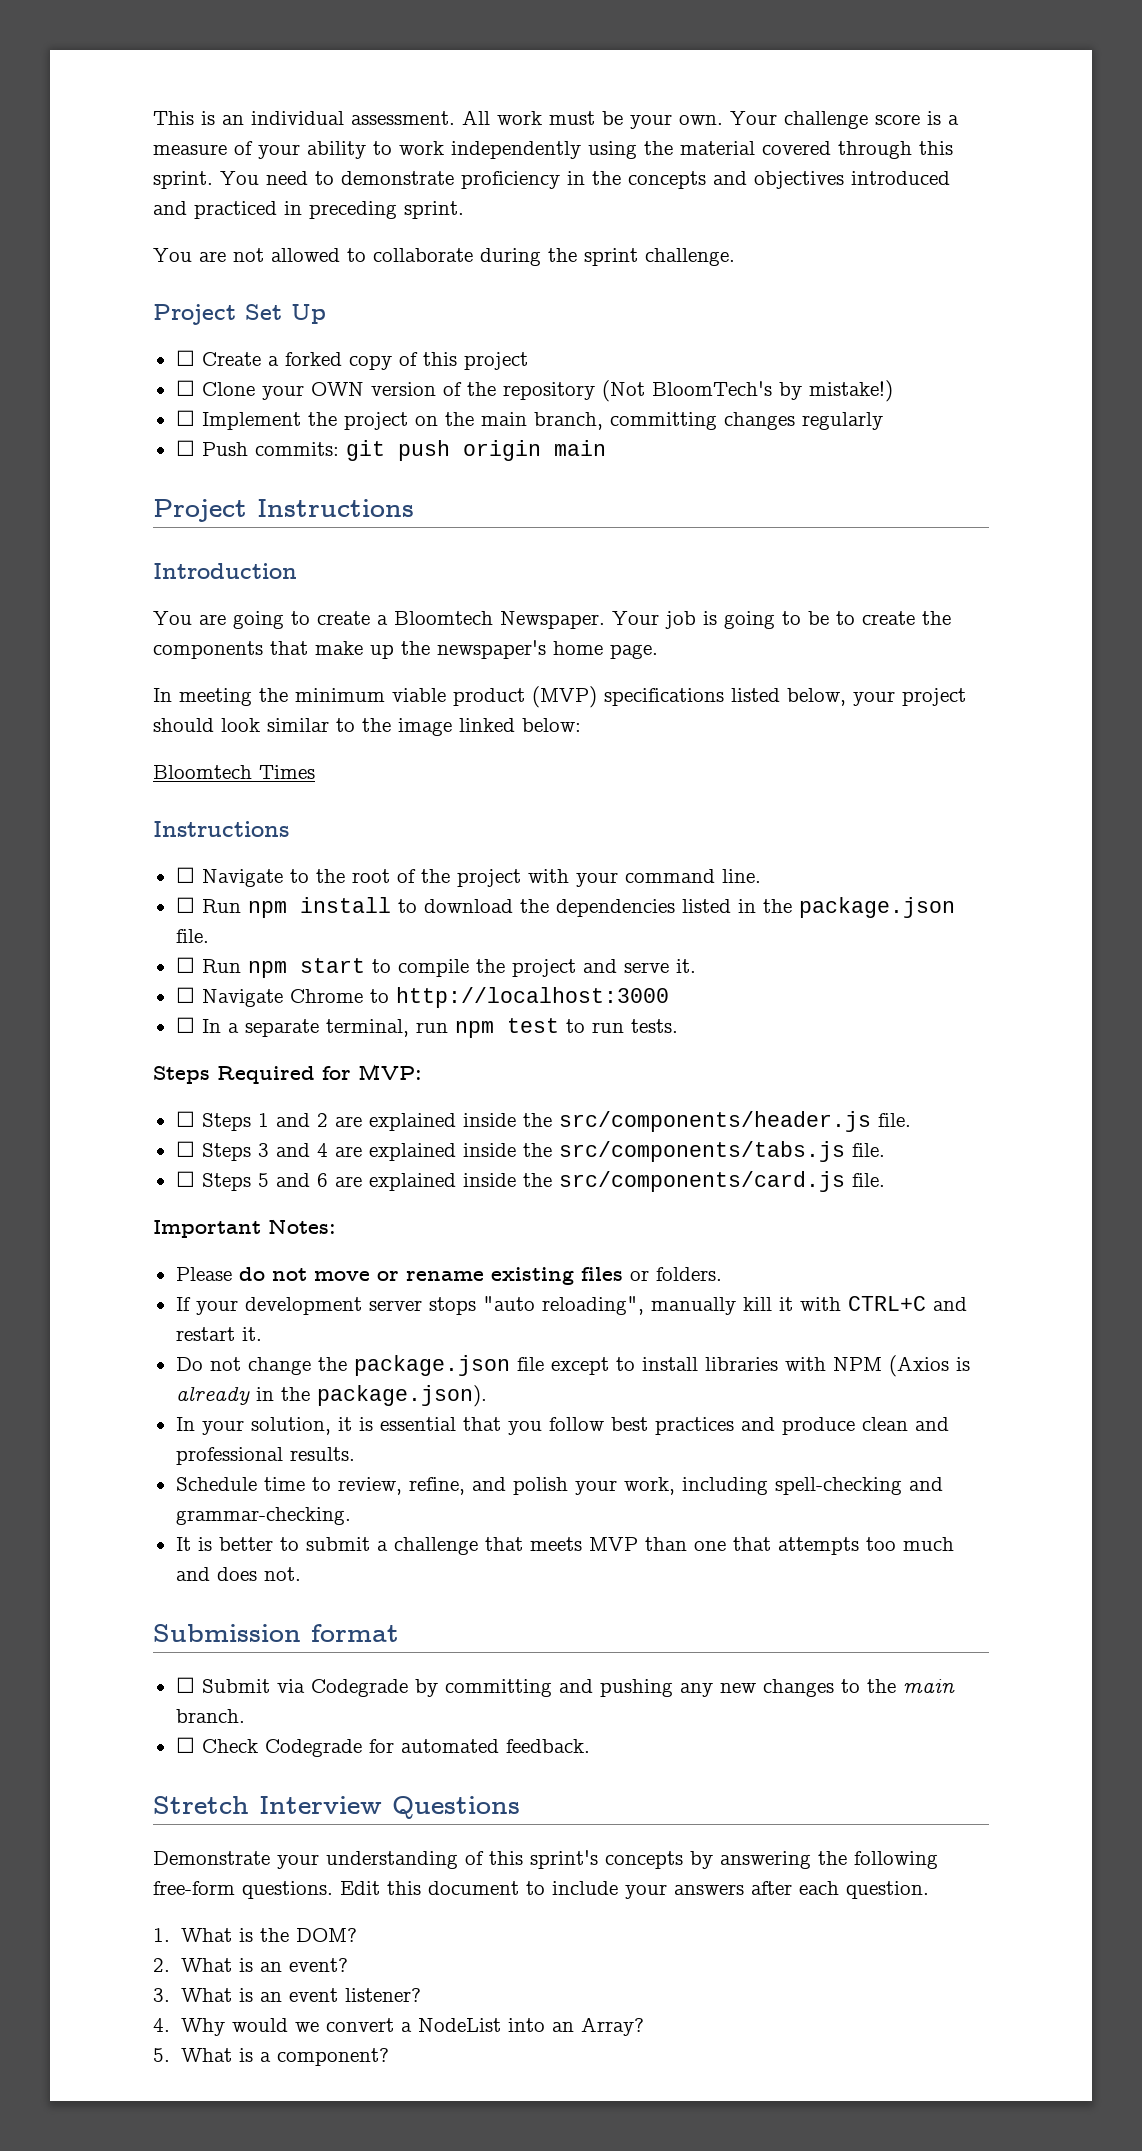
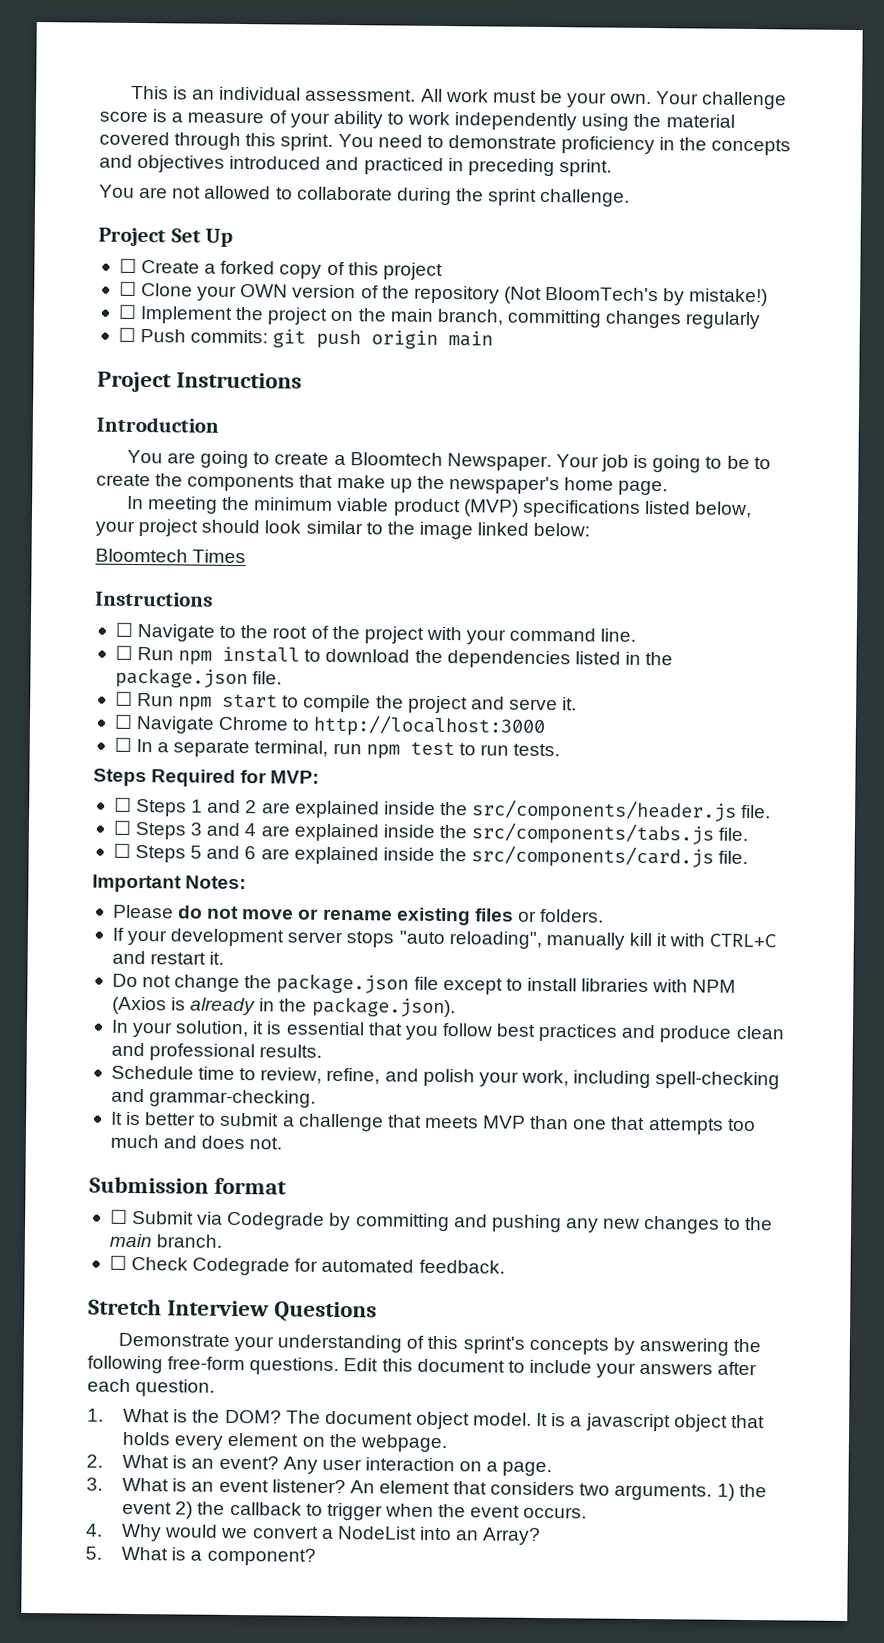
(357, 1935) none -> [285,1410,765,1432] [122,1431,448,1453] The document object model. It is a javascript object that holds every element on the webpage.
(348, 1965) none -> [282,1456,553,1477] Any user interaction on a page.
(421, 1995) none -> [349,1480,767,1501] [122,1501,588,1521] An element that considers two arguments. 1) the event 2) the callback to trigger when the event occurs.

